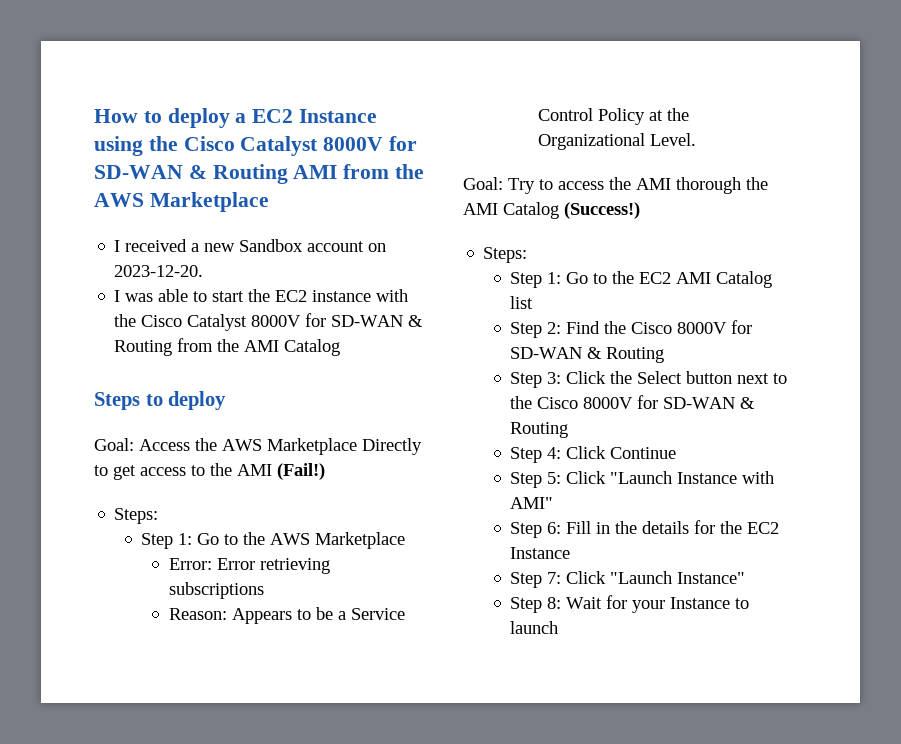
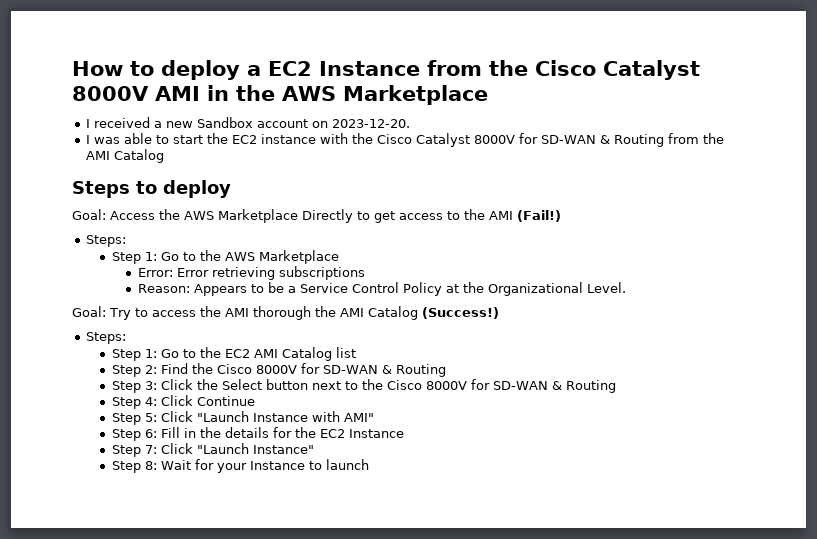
[94,136,418,156] [94,164,390,184] using the Cisco Catalyst 8000V for SD-WAN & Routing AMI from -> [427,60,700,80] [72,85,229,101] from the Cisco Catalyst 8000V AMI in

